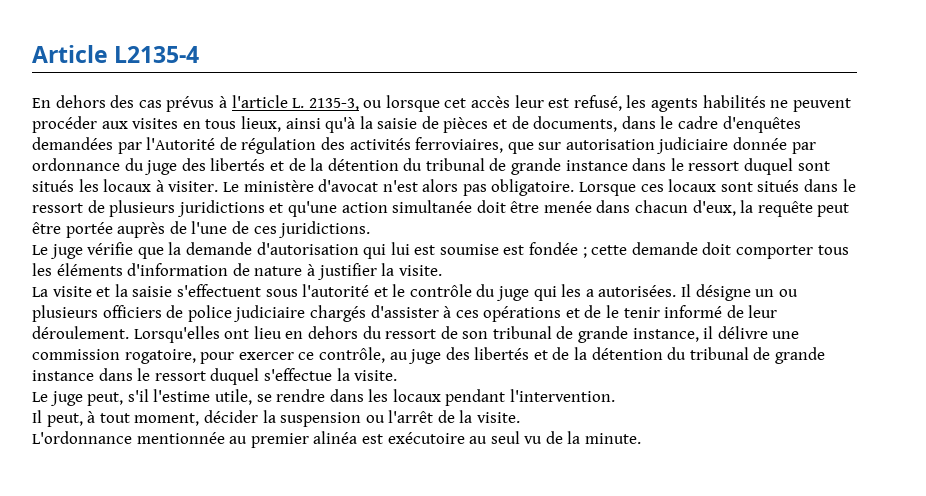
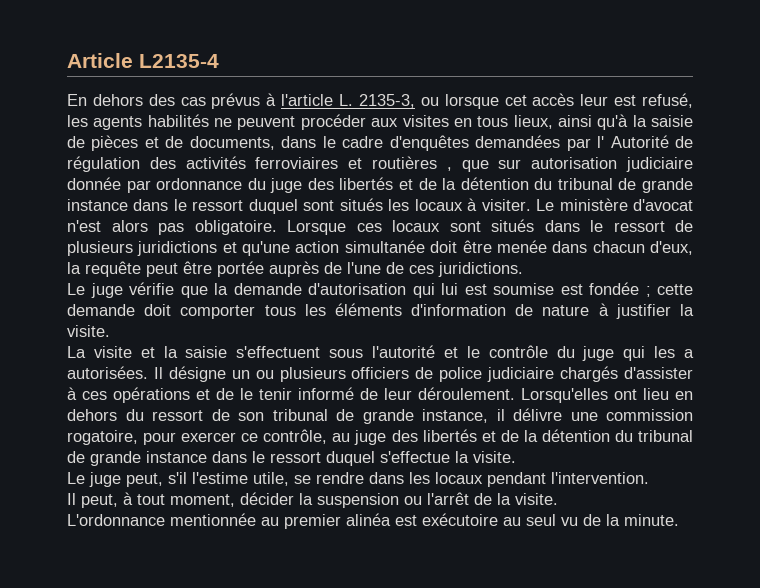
[146,137,216,150] l'Autorité -> [597,135,669,148] l' Autorité
[415,137,504,153] ferroviaires, -> [255,156,452,171] ferroviaires et routières ,

